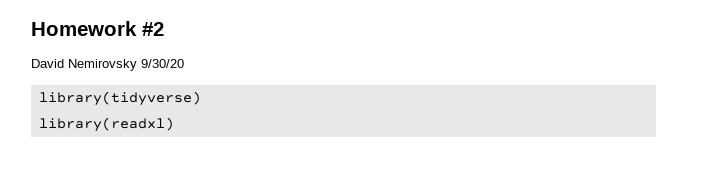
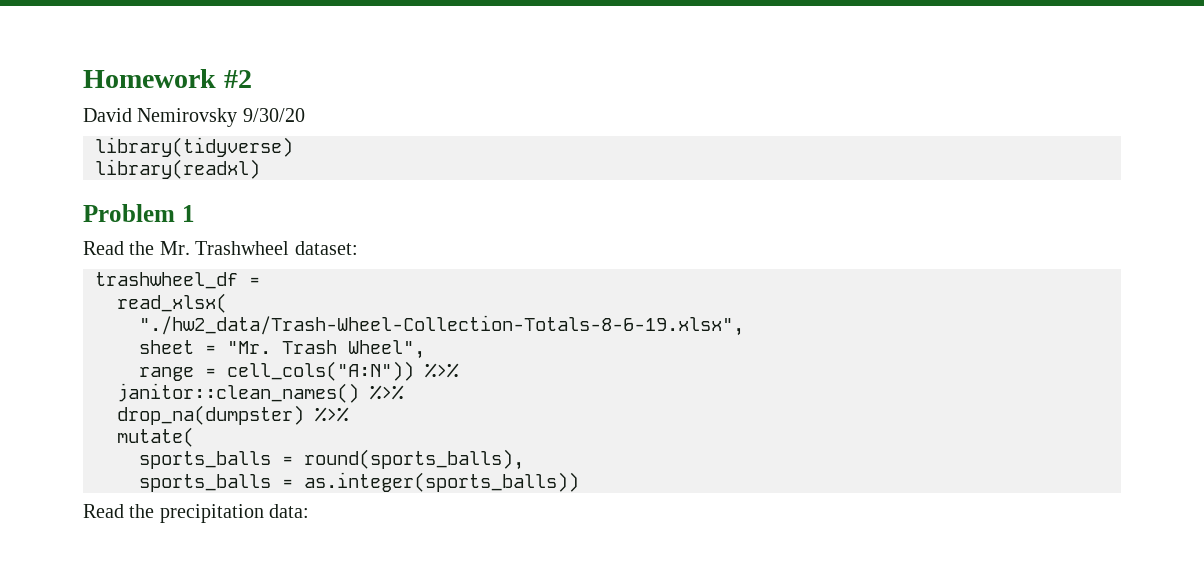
(174, 124) none -> [83,204,195,222] [83,241,358,255] [95,272,260,289] [117,293,227,313] [139,315,744,336] [139,340,425,359] [139,361,459,381] [117,383,404,403] [117,405,349,425] [117,427,194,447] [139,449,524,470] [139,472,579,492] [83,504,310,523] // Problem 1 // Read the Mr. Trashwheel dataset: // trashwheel_df = // read_xlsx( // "./hw2_data/Trash-Wheel-Collection-Totals-8-6-19.xlsx", // sheet = "Mr. Trash Wheel", // range = cell_cols("A:N")) %>% // janitor::clean_names() %>% // drop_na(dumpster) %>% // mutate( // sports_balls = round(sports_balls), // sports_balls = as.integer(sports_balls)) // Read the precipitation data:

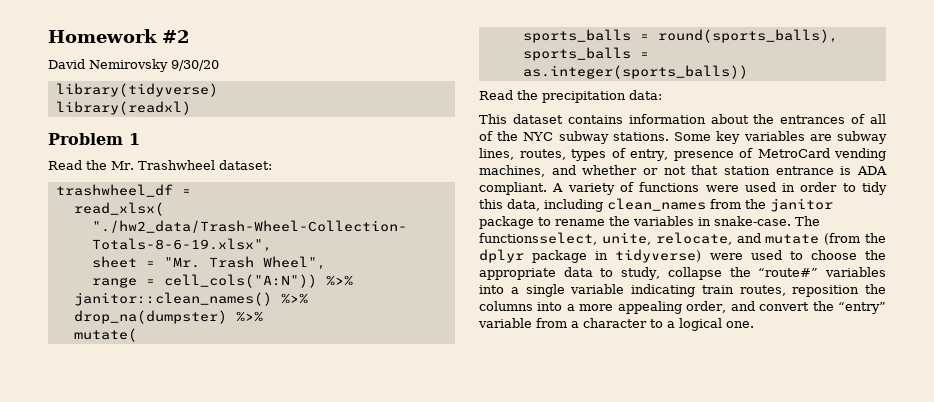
(310, 511) none -> [479,114,886,124] [479,131,887,144] [479,148,886,161] [479,165,887,177] [479,182,887,195] [479,198,833,212] [479,216,820,229] [479,232,886,245] [479,249,886,263] [479,267,886,280] [479,284,886,297] [479,301,886,314] [478,318,754,331] // This dataset contains information about the entrances of all of the NYC subway stations. Some key variables are subway lines, routes, types of entry, presence of MetroCard vending machines, and whether or not that station entrance is ADA compliant. A variety of functions were used in order to tidy this data, including clean_names from the janitor package to rename the variables in snake-case. The functionsselect, unite, relocate, and mutate (from the dplyr package in tidyverse) were used to choose the appropriate data to study, collapse the “route#” variables into a single variable indicating train routes, reposition the columns into a more appealing order, and convert the “entry” variable from a character to a logical one.

